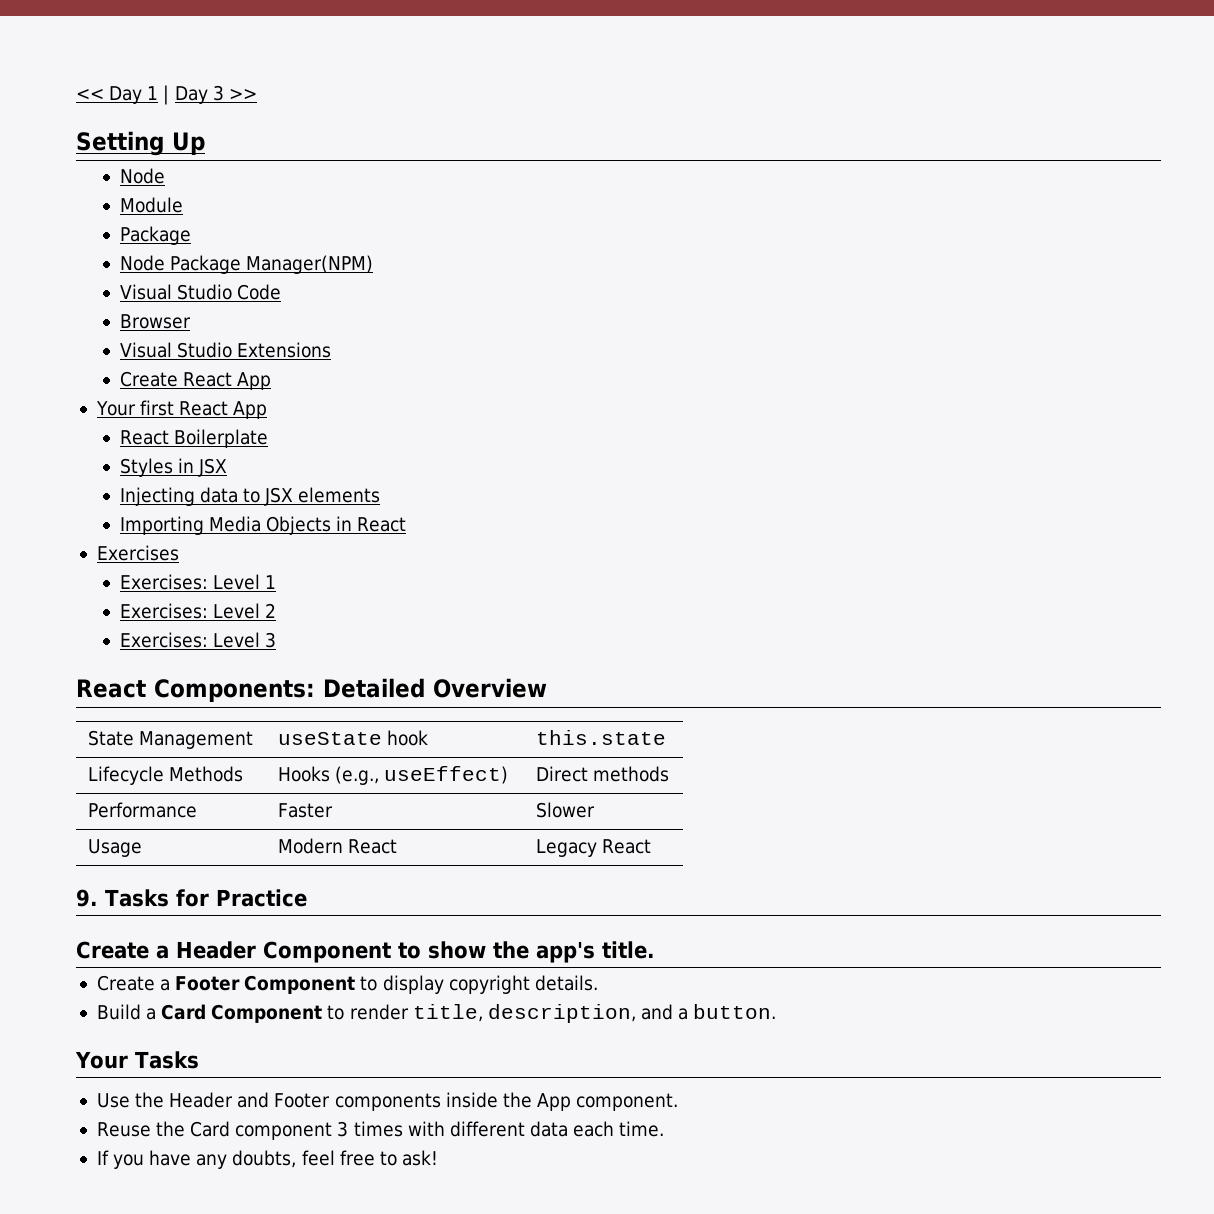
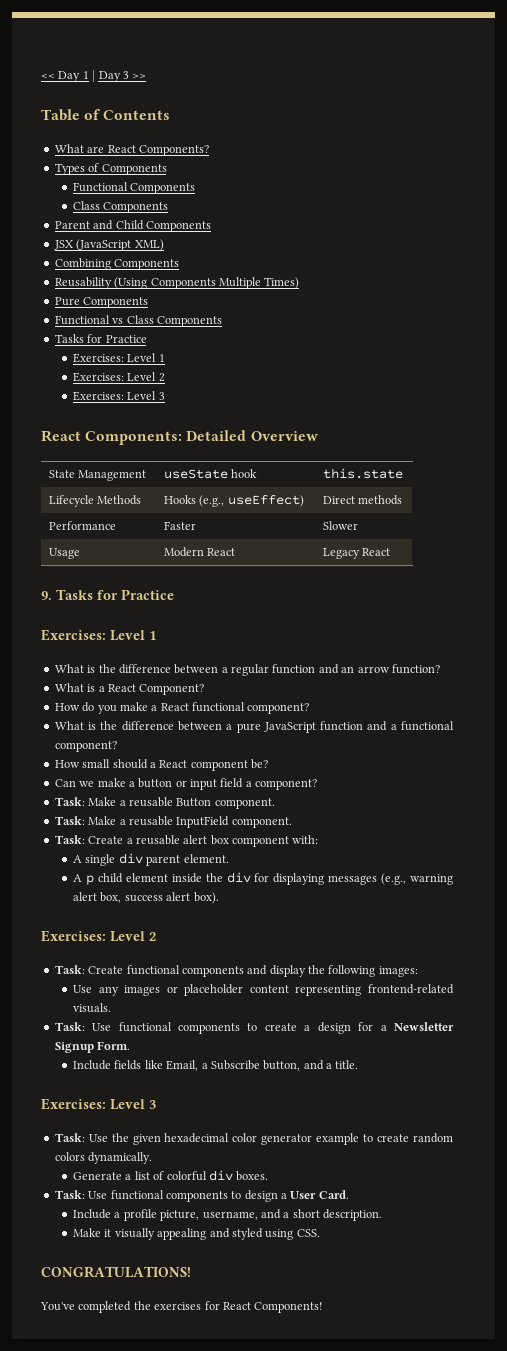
[76,131,205,156] [119,168,165,184] [119,197,183,213] [119,226,191,245] [119,255,373,274] [119,284,281,300] [119,314,191,329] [119,342,331,358] [119,371,271,390] [95,400,268,419] [119,429,268,448] [119,458,227,477] [119,487,381,506] [119,516,407,535] [96,545,179,561] Setting Up // Node // Module // Package // Node Package Manager(NPM) // Visual Studio Code // Browser // Visual Studio Extensions // Create React App // Your first React App // React Boilerplate // Styles in JSX // Injecting data to JSX elements // Importing Media Objects in React // Exercises -> [41,109,171,121] [54,144,209,156] [54,163,167,175] [73,182,196,194] [73,201,169,213] [54,220,211,232] [53,239,164,251] [54,258,180,270] [54,277,300,289] [54,297,149,308] [54,315,222,327] [54,334,147,343] Table of Contents // What are React Components? // Types of Components // Functional Components // Class Components // Parent and Child Components // JSX (JavaScript XML) // Combining Components // Reusability (Using Components Multiple Times) // Pure Components // Functional vs Class Components // Tasks for Practice
[76,941,655,963] [96,975,598,994] [96,1004,777,1023] [75,1051,199,1069] [96,1092,679,1111] [96,1121,665,1140] [96,1150,438,1169] Create a Header Component to show the app's title. // Create a Footer Component to display copyright details. // Build a Card Component to render title, description, and a button. // Your Tasks // Use the Header and Footer components inside the App component. // Reuse the Card component 3 times with different data each time. // If you have any doubts, feel free to ask! -> [41,629,156,641] [54,664,440,676] [54,683,205,695] [54,702,310,714] [54,721,454,733] [54,741,117,752] [54,759,268,771] [54,778,318,790] [54,797,275,809] [54,816,292,828] [54,835,319,847] [73,853,229,866] [73,872,454,885] [73,892,219,904] [41,930,156,942] [54,965,418,977] [73,984,455,996] [73,1003,112,1013] [54,1022,455,1034] [54,1041,131,1053] [73,1060,359,1071] [41,1098,156,1110] [54,1133,454,1145] [54,1152,153,1164] [73,1170,269,1181] [54,1190,349,1202] [73,1209,383,1221] [73,1228,320,1240] [41,1266,191,1278] [40,1301,324,1313] Exercises: Level 1 // What is the difference between a regular function and an arrow function? // What is a React Component? // How do you make a React functional component? // What is the difference between a pure JavaScript function and a functional component? // How small should a React component be? // Can we make a button or input field a component? // Task: Make a reusable Button component. // Task: Make a reusable InputField component. // Task: Create a reusable alert box component with: // A single div parent element. // A p child element inside the div for displaying messages (e.g., warning alert box, success alert box). // Exercises: Level 2 // Task: Create functional components and display the following images: // Use any images or placeholder content representing frontend-related visuals. // Task: Use functional components to create a design for a Newsletter Signup Form. // Include fields like Email, a Subscribe button, and a title. // Exercises: Level 3 // Task: Use the given hexadecimal color generator example to create random colors dynamically. // Generate a list of colorful div boxes. // Task: Use functional components to design a User Card. // Include a profile picture, username, and a short description. // Make it visually appealing and styled using CSS. // CONGRATULATIONS! // You've completed the exercises for React Components!

